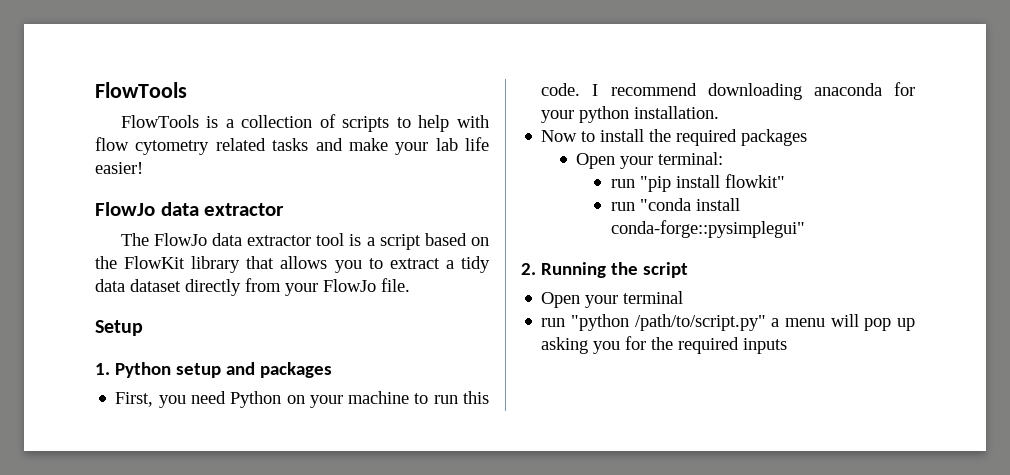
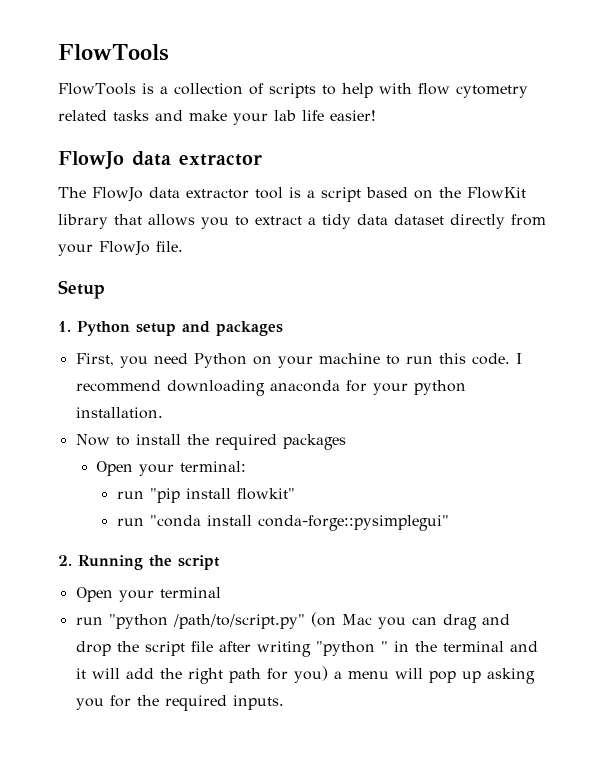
(766, 322) none -> [310,612,510,630] [75,641,538,657] [75,666,328,684] (on Mac you can drag and drop the script file after writing "python " in the terminal and it will add the right path for you)
[743,338,788,354] inputs -> [232,695,284,710] inputs.

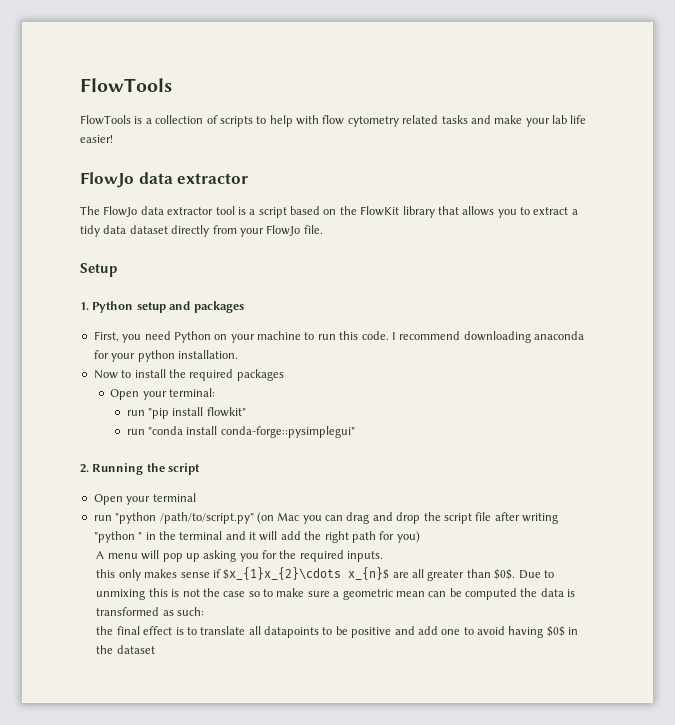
[333,671,342,679] a -> [96,551,105,559] // A
(284, 702) none -> [96,567,554,581] [96,588,576,600] [96,607,205,616] [96,626,579,638] [96,645,155,654] // this only makes sense if $x_{1}x_{2}\cdots x_{n}$ are all greater than $0$. Due to unmixing this is not the case so to make sure a geometric mean can be computed the data is transformed as such: // the final effect is to translate all datapoints to be positive and add one to avoid having $0$ in the dataset

